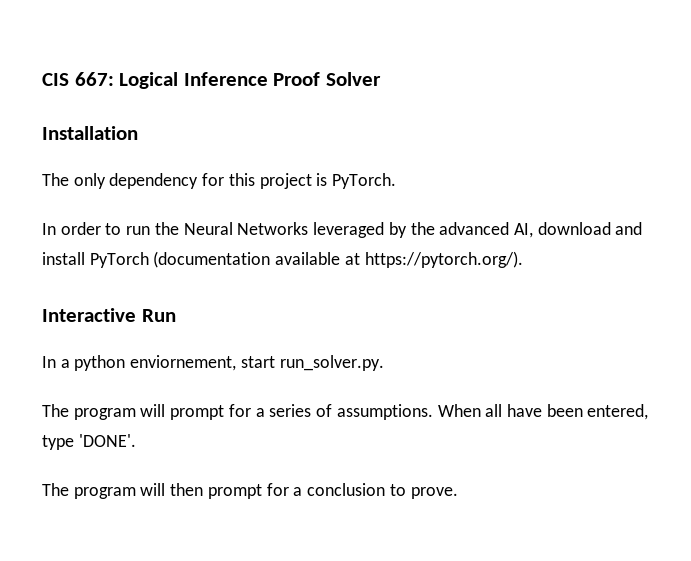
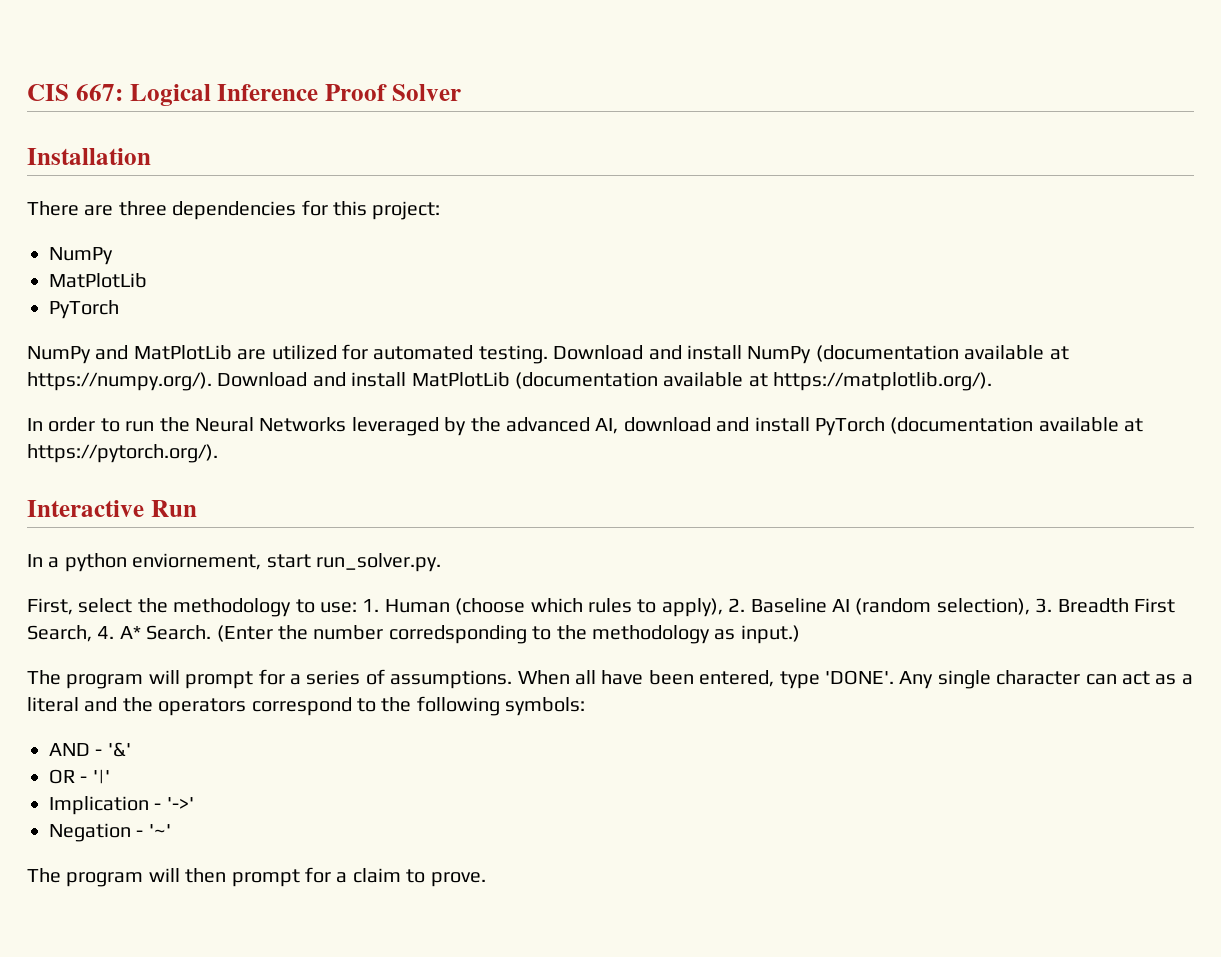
[42,173,397,189] The only dependency for this project is PyTorch. -> [27,200,441,220] [49,247,113,265] [49,273,147,288] [49,300,119,319] [27,344,1069,364] [27,372,993,391] There are three dependencies for this project: // NumPy // MatPlotLib // PyTorch // NumPy and MatPlotLib are utilized for automated testing. Download and install NumPy (documentation available at https://numpy.org/). Download and install MatPlotLib (documentation available at https://matplotlib.org/).
(384, 363) none -> [27,598,1175,617] [27,625,800,644] // First, select the methodology to use: 1. Human (choose which rules to apply), 2. Baseline AI (random selection), 3. Breadth First Search, 4. A* Search. (Enter the number corredsponding to the methodology as input.)
(136, 440) none -> [899,670,1193,689] [27,696,586,716] [49,742,131,757] [49,769,110,784] [49,796,194,815] [49,823,171,842] Any single character can act as a literal and the operators correspond to the following symbols: // AND - '&' // OR - '|' // Implication - '->' // Negation - '~'
[307,483,386,496] conclusion -> [352,868,401,883] claim

